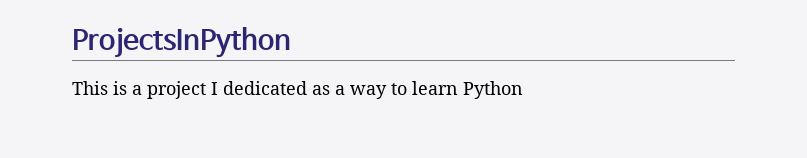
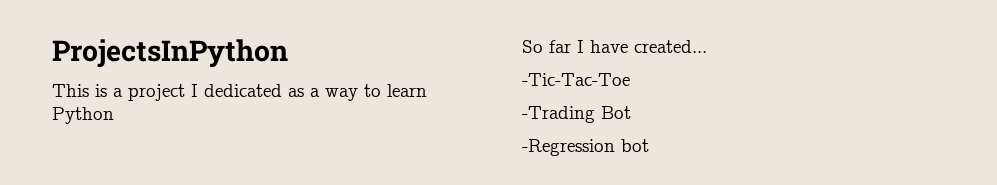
(523, 90) none -> [522,40,707,53] [522,73,630,86] [522,106,631,123] [522,139,649,156] // So far I have created... // -Tic-Tac-Toe // -Trading Bot // -Regression bot

